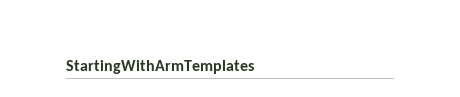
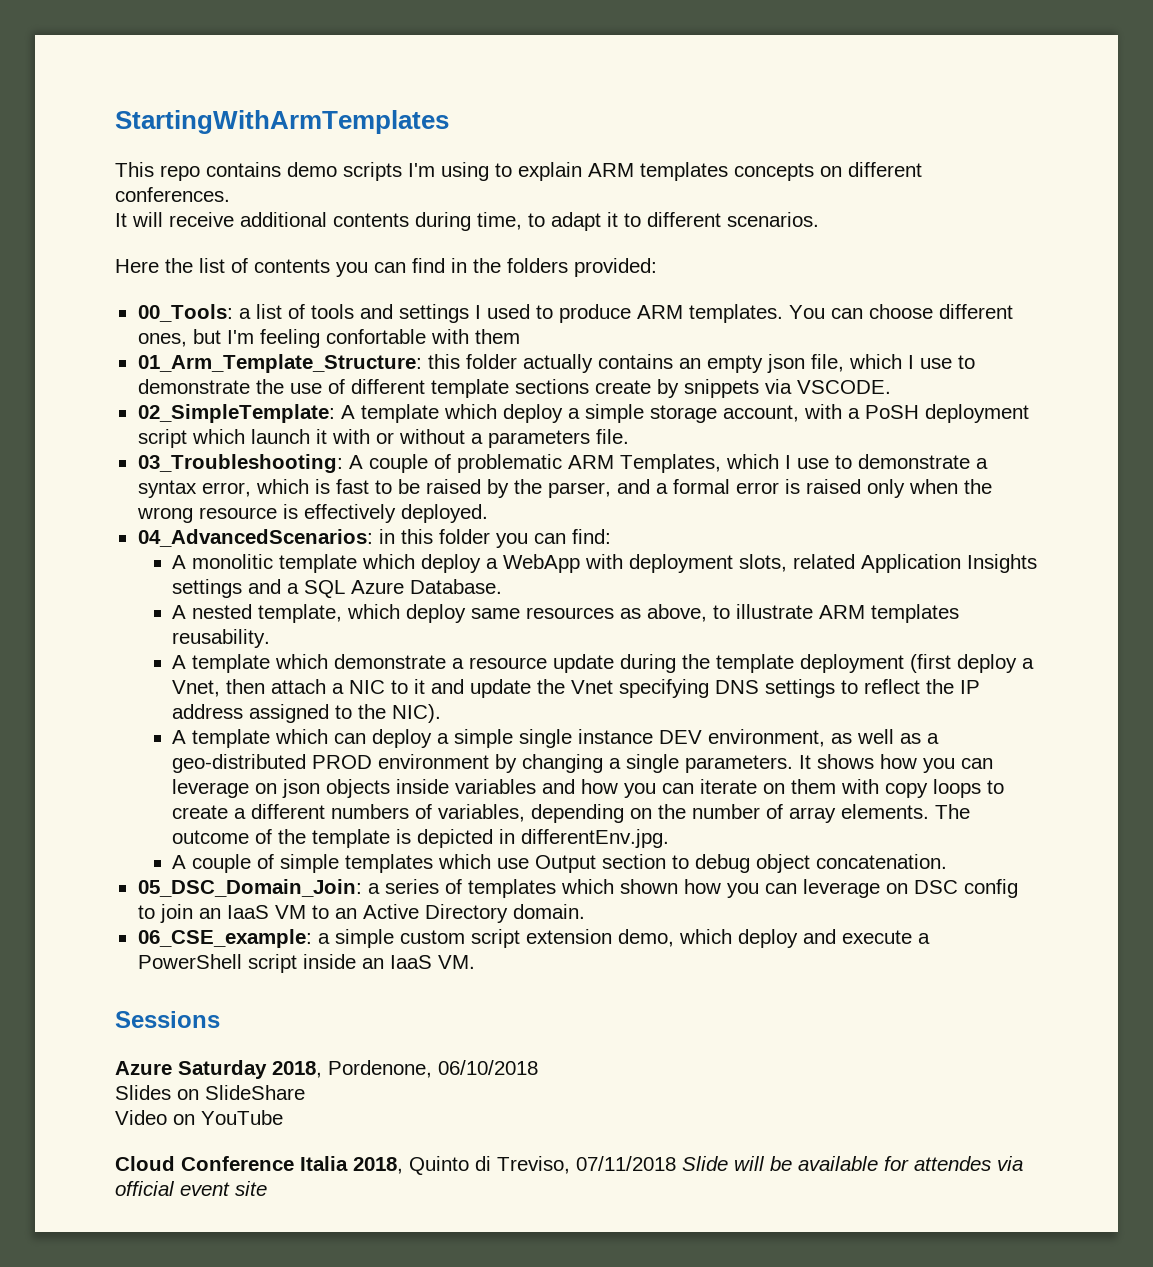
(254, 67) none -> [115,162,922,181] [115,187,230,202] [115,212,819,231] [115,258,657,277] [137,304,1013,323] [137,329,520,348] [137,354,975,373] [137,379,891,398] [137,404,1029,423] [137,429,629,448] [137,454,988,473] [137,479,992,498] [136,504,488,523] [137,529,611,548] [172,554,1038,573] [172,579,503,598] [172,604,960,623] [172,629,271,648] [172,654,1035,673] [172,679,981,698] [172,704,442,723] [172,729,940,748] [172,754,994,773] [172,779,1005,798] [172,804,971,823] [172,829,670,848] [172,854,948,873] [137,879,1018,898] [137,904,585,923] [137,929,930,948] [137,954,475,973] [115,1011,220,1028] [115,1060,538,1079] [115,1085,305,1100] [115,1110,283,1125] [115,1156,1023,1175] [115,1181,267,1196] // This repo contains demo scripts I'm using to explain ARM templates concepts on different conferences. // It will receive additional contents during time, to adapt it to different scenarios. // Here the list of contents you can find in the folders provided: // 00_Tools: a list of tools and settings I used to produce ARM templates. You can choose different ones, but I'm feeling confortable with them // 01_Arm_Template_Structure: this folder actually contains an empty json file, which I use to demonstrate the use of different template sections create by snippets via VSCODE. // 02_SimpleTemplate: A template which deploy a simple storage account, with a PoSH deployment script which launch it with or without a parameters file. // 03_Troubleshooting: A couple of problematic ARM Templates, which I use to demonstrate a syntax error, which is fast to be raised by the parser, and a formal error is raised only when the wrong resource is effectively deployed. // 04_AdvancedScenarios: in this folder you can find: // A monolitic template which deploy a WebApp with deployment slots, related Application Insights settings and a SQL Azure Database. // A nested template, which deploy same resources as above, to illustrate ARM templates reusability. // A template which demonstrate a resource update during the template deployment (first deploy a Vnet, then attach a NIC to it and update the Vnet specifying DNS settings to reflect the IP address assigned to the NIC). // A template which can deploy a simple single instance DEV environment, as well as a geo-distributed PROD environment by changing a single parameters. It shows how you can leverage on json objects inside variables and how you can iterate on them with copy loops to create a different numbers of variables, depending on the number of array elements. The outcome of the template is depicted in differentEnv.jpg. // A couple of simple templates which use Output section to debug object concatenation. // 05_DSC_Domain_Join: a series of templates which shown how you can leverage on DSC config to join an IaaS VM to an Active Directory domain. // 06_CSE_example: a simple custom script extension demo, which deploy and execute a PowerShell script inside an IaaS VM. // Sessions // Azure Saturday 2018, Pordenone, 06/10/2018 // Slides on SlideShare // Video on YouTube // Cloud Conference Italia 2018, Quinto di Treviso, 07/11/2018 Slide will be available for attendes via official event site

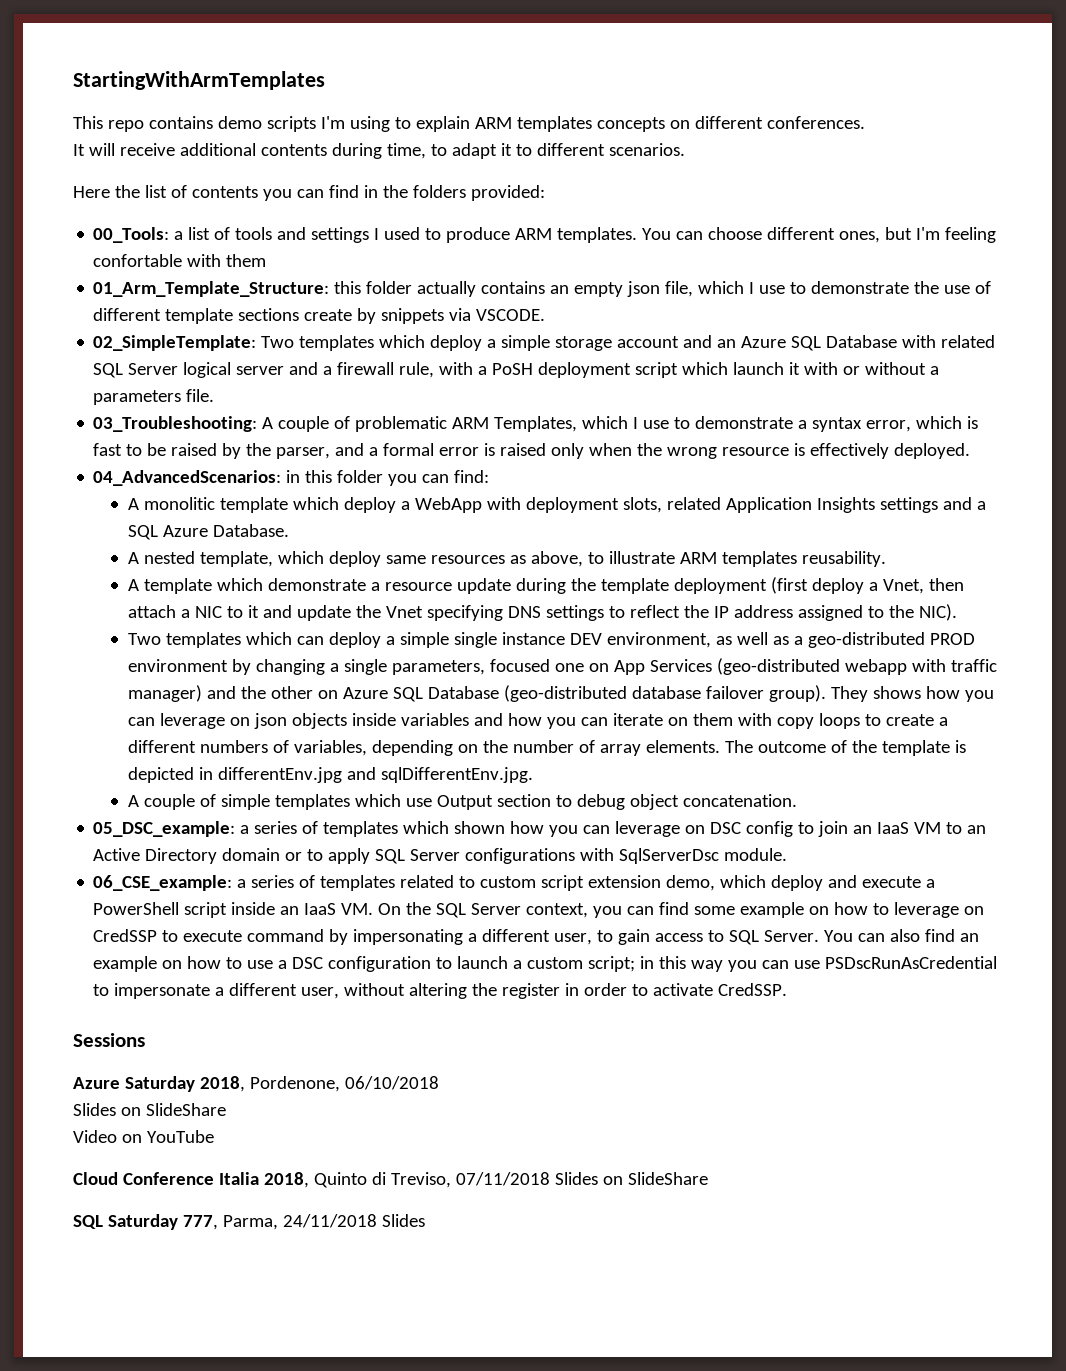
[340,404,439,423] A template -> [261,335,375,351] Two templates
[722,405,799,422] account, -> [617,335,996,351] [93,362,435,378] account and an Azure SQL Database with related SQL Server logical server and a firewall rule,
[172,729,271,748] A template -> [128,632,242,648] Two templates
[685,755,812,773] parameters. It -> [392,658,998,675] [128,685,869,702] parameters, focused one on App Services (geo-distributed webapp with traffic manager) and the other on Azure SQL Database (geo-distributed database failover group). They
[521,829,670,848] differentEnv.jpg. -> [218,767,534,783] differentEnv.jpg and sqlDifferentEnv.jpg.
[137,879,362,897] 05_DSC_Domain_Join: -> [93,821,236,837] 05_DSC_example:
[512,904,585,919] [137,929,394,948] domain. // 06_CSE_example: a simple -> [222,848,788,864] [93,875,476,891] domain or to apply SQL Server configurations with SqlServerDsc module. // 06_CSE_example: a series of templates related to
(475, 962) none -> [378,902,985,918] [93,929,980,945] [93,956,998,972] [93,983,788,999] On the SQL Server context, you can find some example on how to leverage on CredSSP to execute command by impersonating a different user, to gain access to SQL Server. You can also find an example on how to use a DSC configuration to launch a custom script; in this way you can use PSDscRunAsCredential to impersonate a different user, without altering the register in order to activate CredSSP.
[682,1156,1023,1171] [115,1181,267,1196] Slide will be available for attendes via official event site -> [554,1172,708,1185] [73,1214,425,1230] Slides on SlideShare // SQL Saturday 777, Parma, 24/11/2018 Slides

